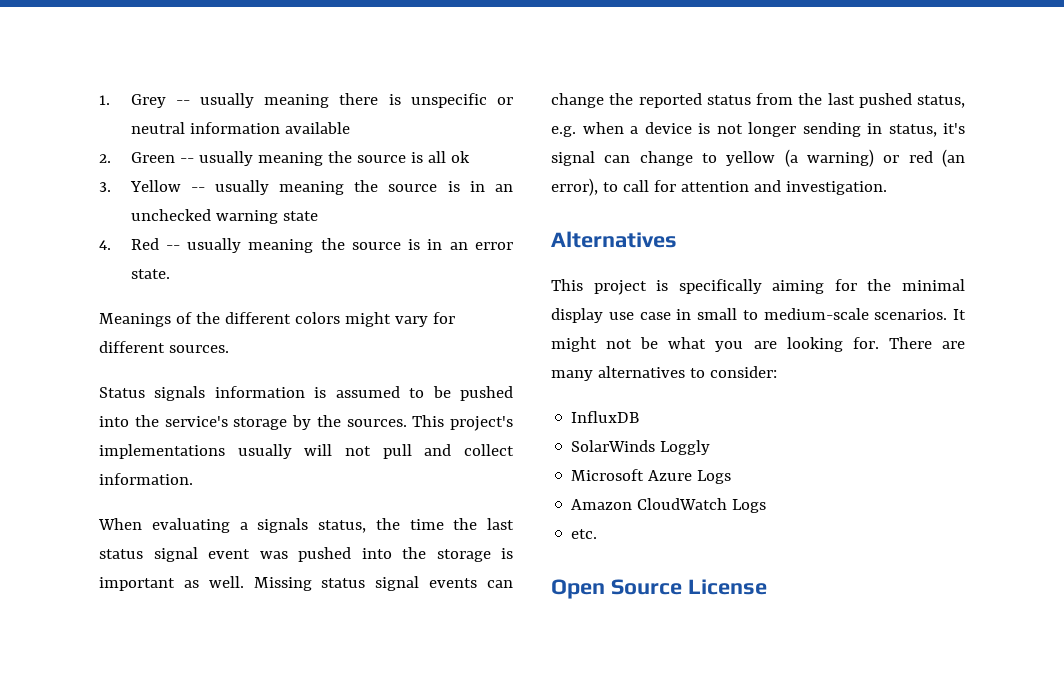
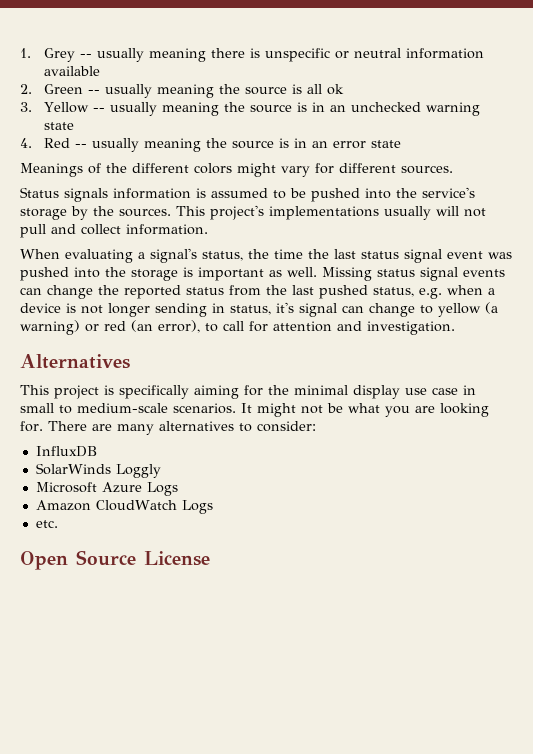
[130,269,170,279] state. -> [371,140,402,148] state
[257,518,309,533] signals -> [150,248,197,263] signal's

